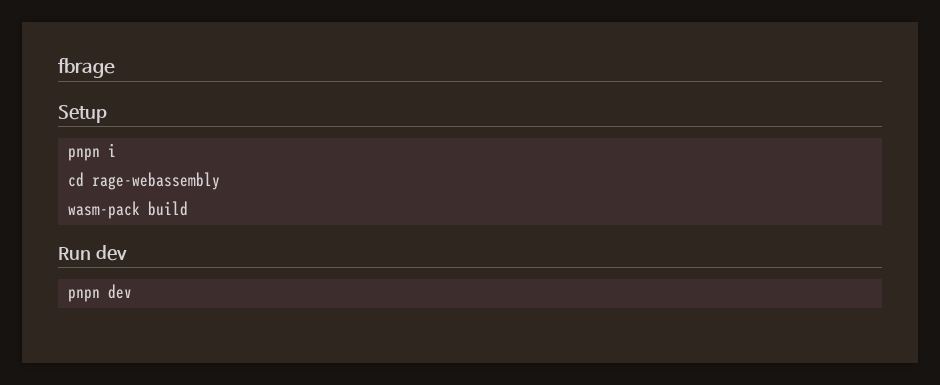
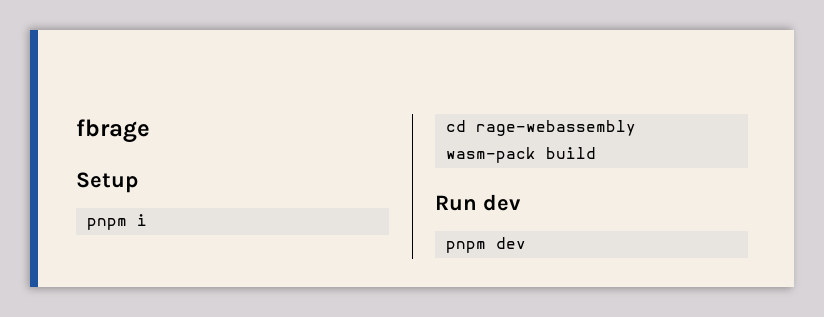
[67,148,100,161] pnpn -> [86,218,127,230] pnpm
[67,289,100,302] pnpn -> [445,241,486,253] pnpm

